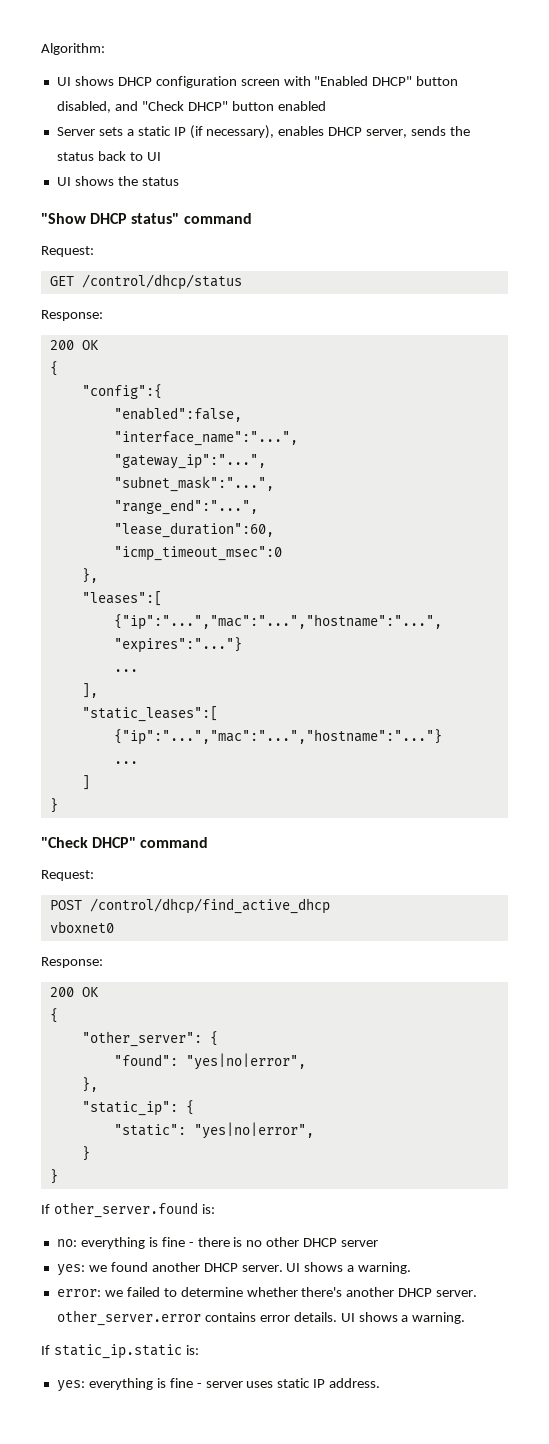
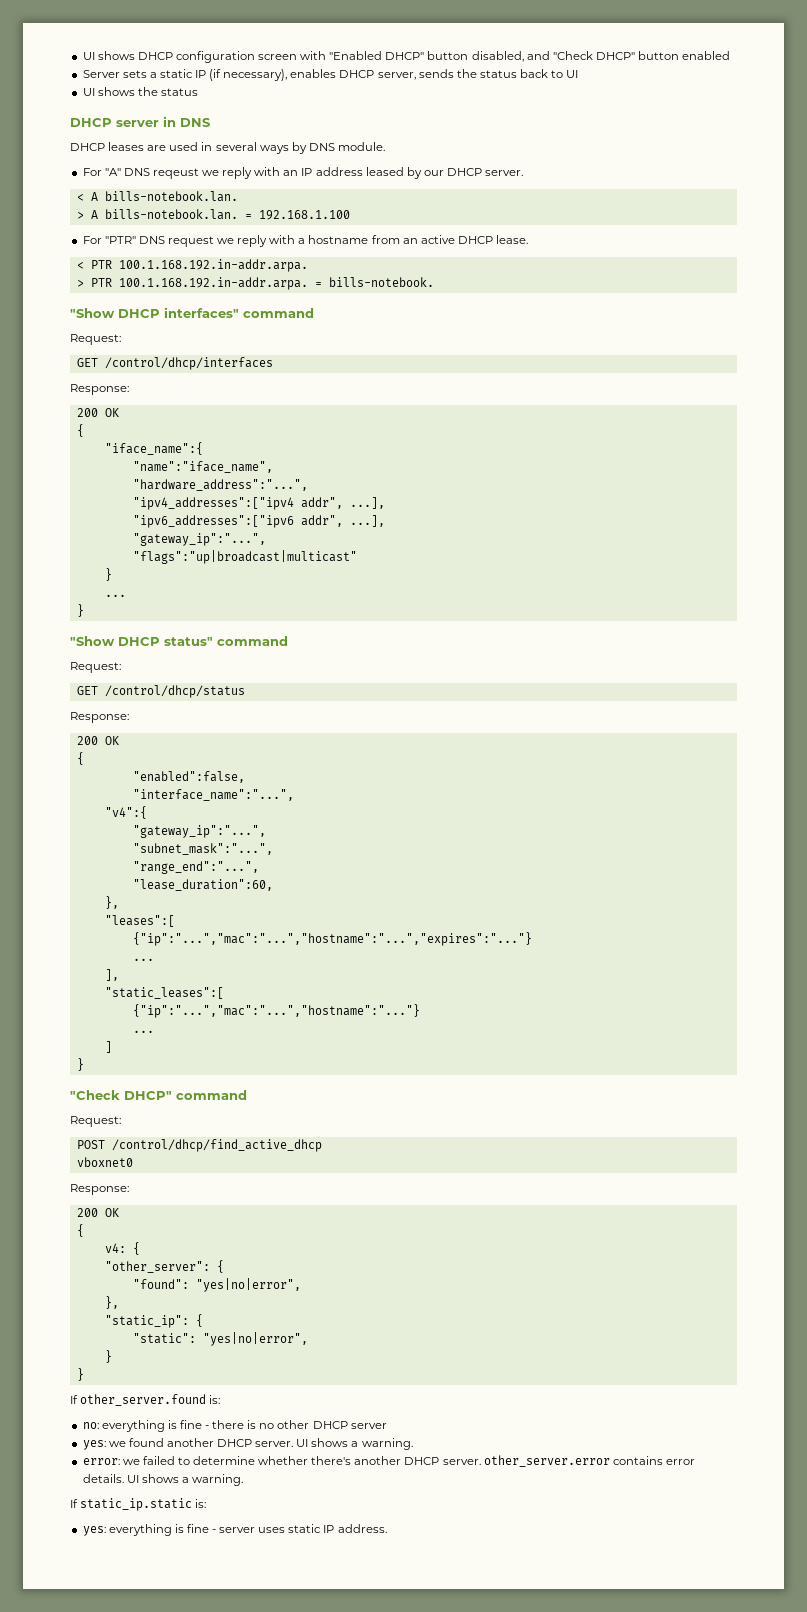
[41,43,105,55] Algorithm: // -> (82, 56) none
(179, 181) none -> [70,116,210,127] [70,142,385,154] [82,167,524,179] [76,191,238,202] [76,209,350,220] [82,235,529,247] [76,259,308,272] [76,277,434,290] [70,307,314,318] [70,334,121,345] [76,357,273,370] [70,384,129,395] [76,408,119,417] [76,424,84,437] [104,442,203,455] [132,461,273,473] [132,479,308,491] [132,497,385,510] [132,515,385,528] [132,533,266,546] [132,550,357,564] [104,568,112,581] [104,594,126,597] [76,604,84,617] // DHCP server in DNS // DHCP leases are used in several ways by DNS module. // For "A" DNS reqeust we reply with an IP address leased by our DHCP server. // < A bills-notebook.lan. // > A bills-notebook.lan. = 192.168.1.100 // For "PTR" DNS request we reply with a hostname from an active DHCP lease. // < PTR 100.1.168.192.in-addr.arpa. // > PTR 100.1.168.192.in-addr.arpa. = bills-notebook. // "Show DHCP interfaces" command // Request: // GET /control/dhcp/interfaces // Response: // 200 OK // { // "iface_name":{ // "name":"iface_name", // "hardware_address":"...", // "ipv4_addresses":["ipv4 addr", ...], // "ipv6_addresses":["ipv6 addr", ...], // "gateway_ip":"...", // "flags":"up|broadcast|multicast" // } // ... // }
[81,384,162,399] // "config":{ -> (84, 758) none
(298, 438) none -> [104,806,147,819] // "v4":{
[113,546,282,561] // "icmp_timeout_msec":0 -> (273, 885) none
(58, 1015) none -> [104,1242,140,1255] // v4: {

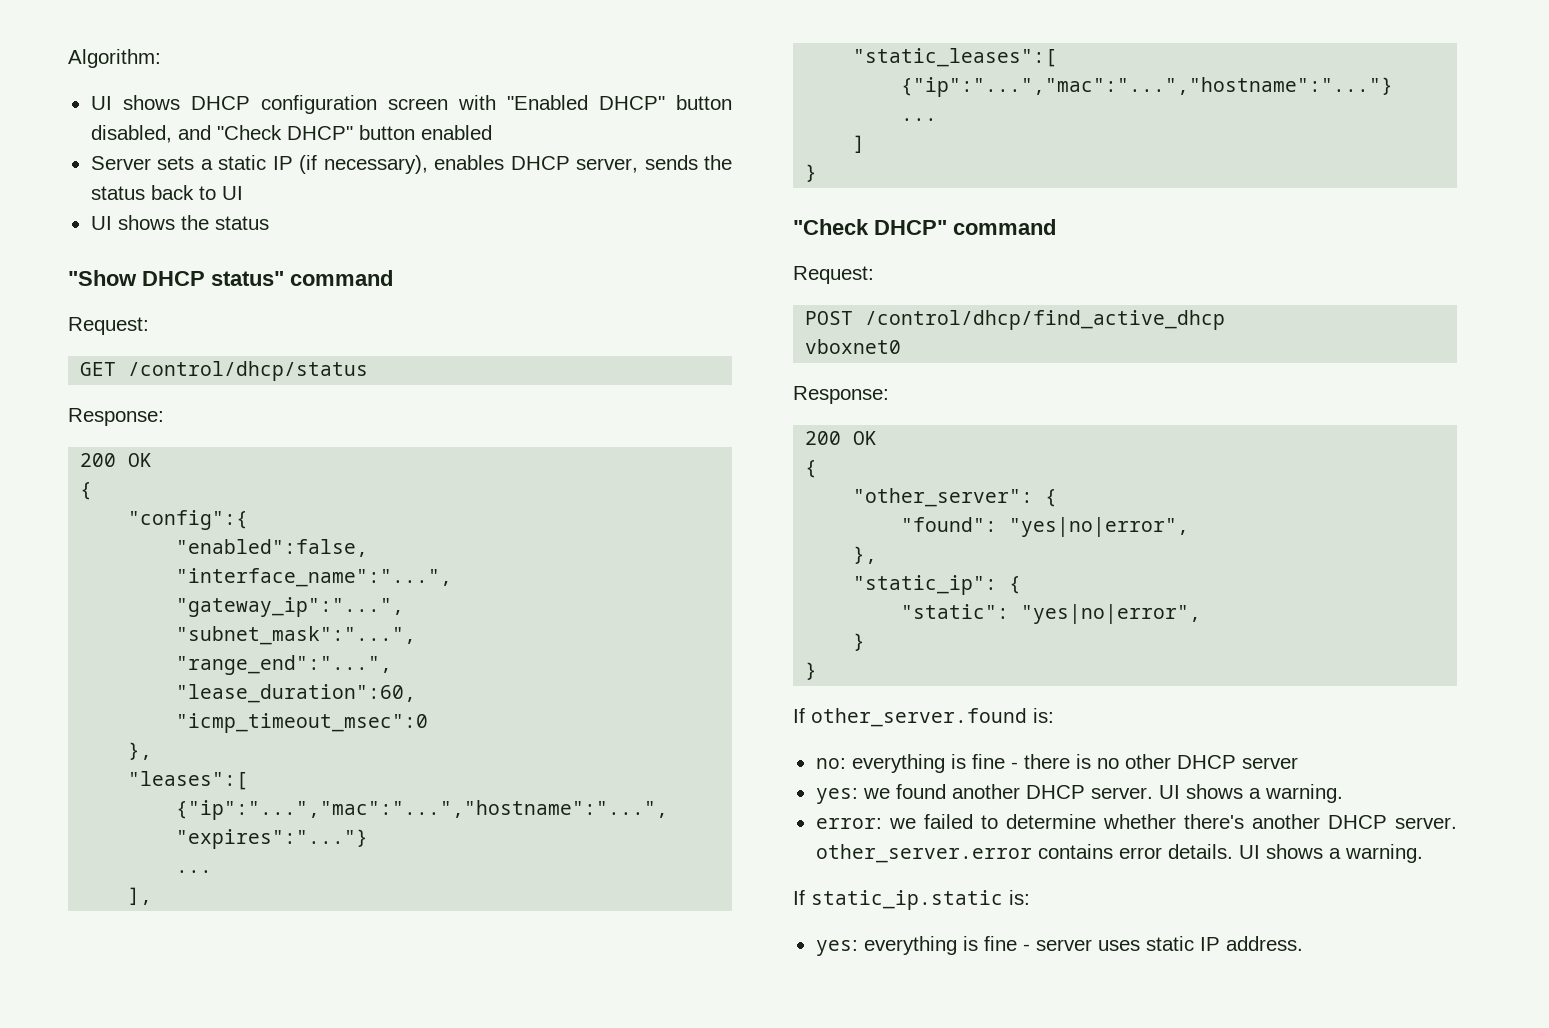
(82, 56) none -> [68,49,161,68] Algorithm: //
[70,116,210,127] [70,142,385,154] [82,167,524,179] [76,191,238,202] [76,209,350,220] [82,235,529,247] [76,259,308,272] [76,277,434,290] [70,307,314,318] [70,334,121,345] [76,357,273,370] [70,384,129,395] [76,408,119,417] [76,424,84,437] [104,442,203,455] [132,461,273,473] [132,479,308,491] [132,497,385,510] [132,515,385,528] [132,533,266,546] [132,550,357,564] [104,568,112,581] [104,594,126,597] [76,604,84,617] // DHCP server in DNS // DHCP leases are used in several ways by DNS module. // For "A" DNS reqeust we reply with an IP address leased by our DHCP server. // < A bills-notebook.lan. // > A bills-notebook.lan. = 192.168.1.100 // For "PTR" DNS request we reply with a hostname from an active DHCP lease. // < PTR 100.1.168.192.in-addr.arpa. // > PTR 100.1.168.192.in-addr.arpa. = bills-notebook. // "Show DHCP interfaces" command // Request: // GET /control/dhcp/interfaces // Response: // 200 OK // { // "iface_name":{ // "name":"iface_name", // "hardware_address":"...", // "ipv4_addresses":["ipv4 addr", ...], // "ipv6_addresses":["ipv6 addr", ...], // "gateway_ip":"...", // "flags":"up|broadcast|multicast" // } // ... // } -> (269, 223) none
(84, 758) none -> [128,510,249,530] // "config":{
[104,806,147,819] // "v4":{ -> (453, 577) none
(273, 885) none -> [176,713,429,733] // "icmp_timeout_msec":0
[104,1242,140,1255] // v4: { -> (818, 469) none

